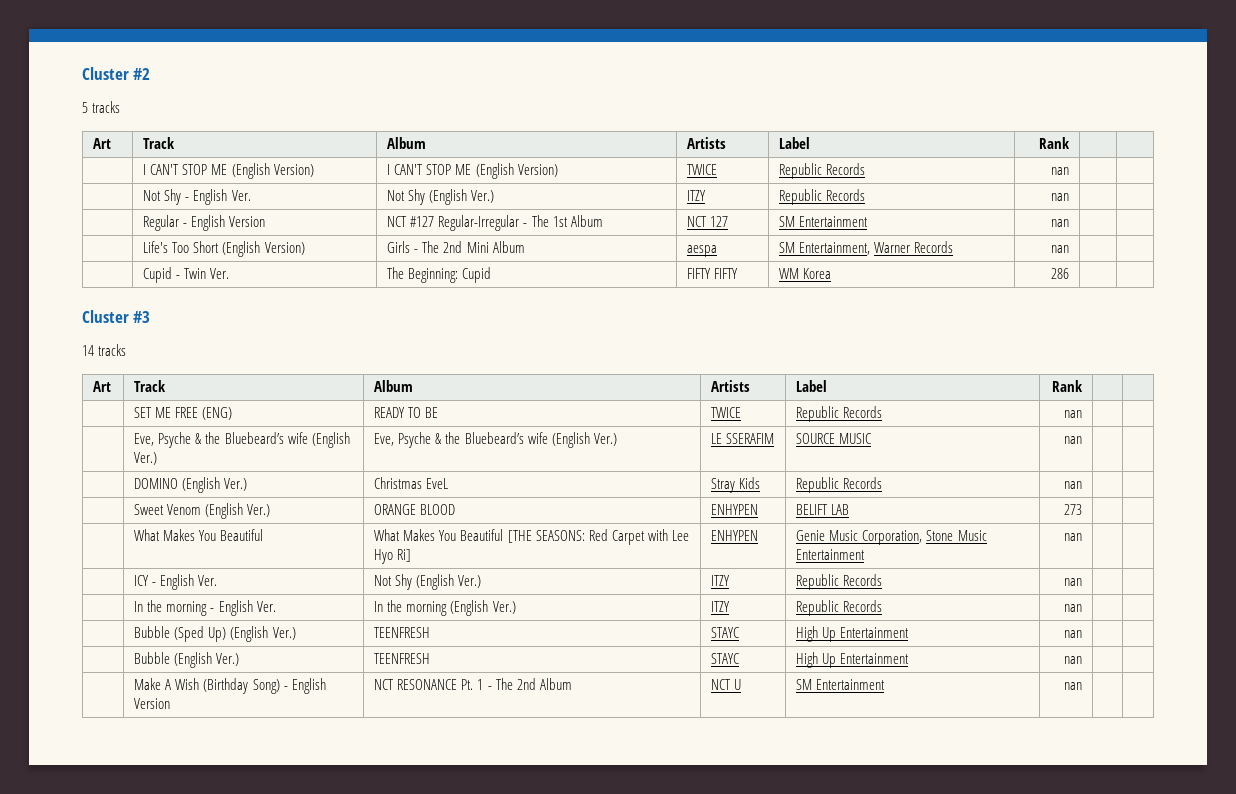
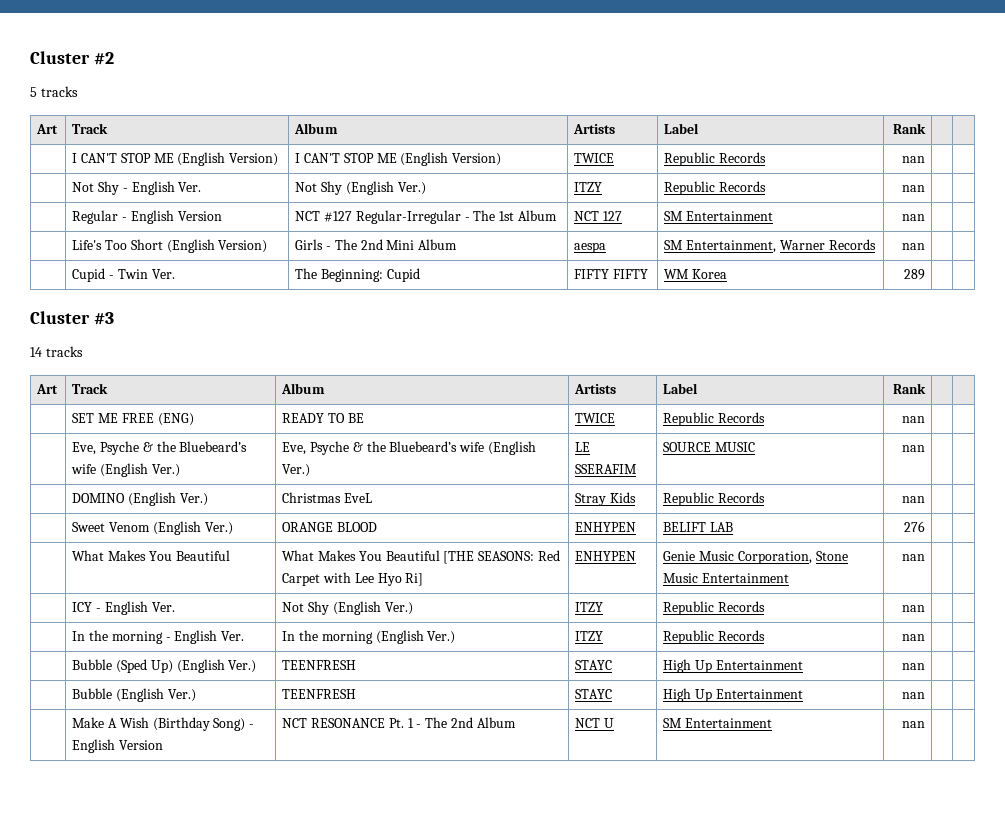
[1050,268,1069,279] 286 -> [903,269,925,280] 289
[1063,504,1082,515] 273 -> [903,521,925,532] 276

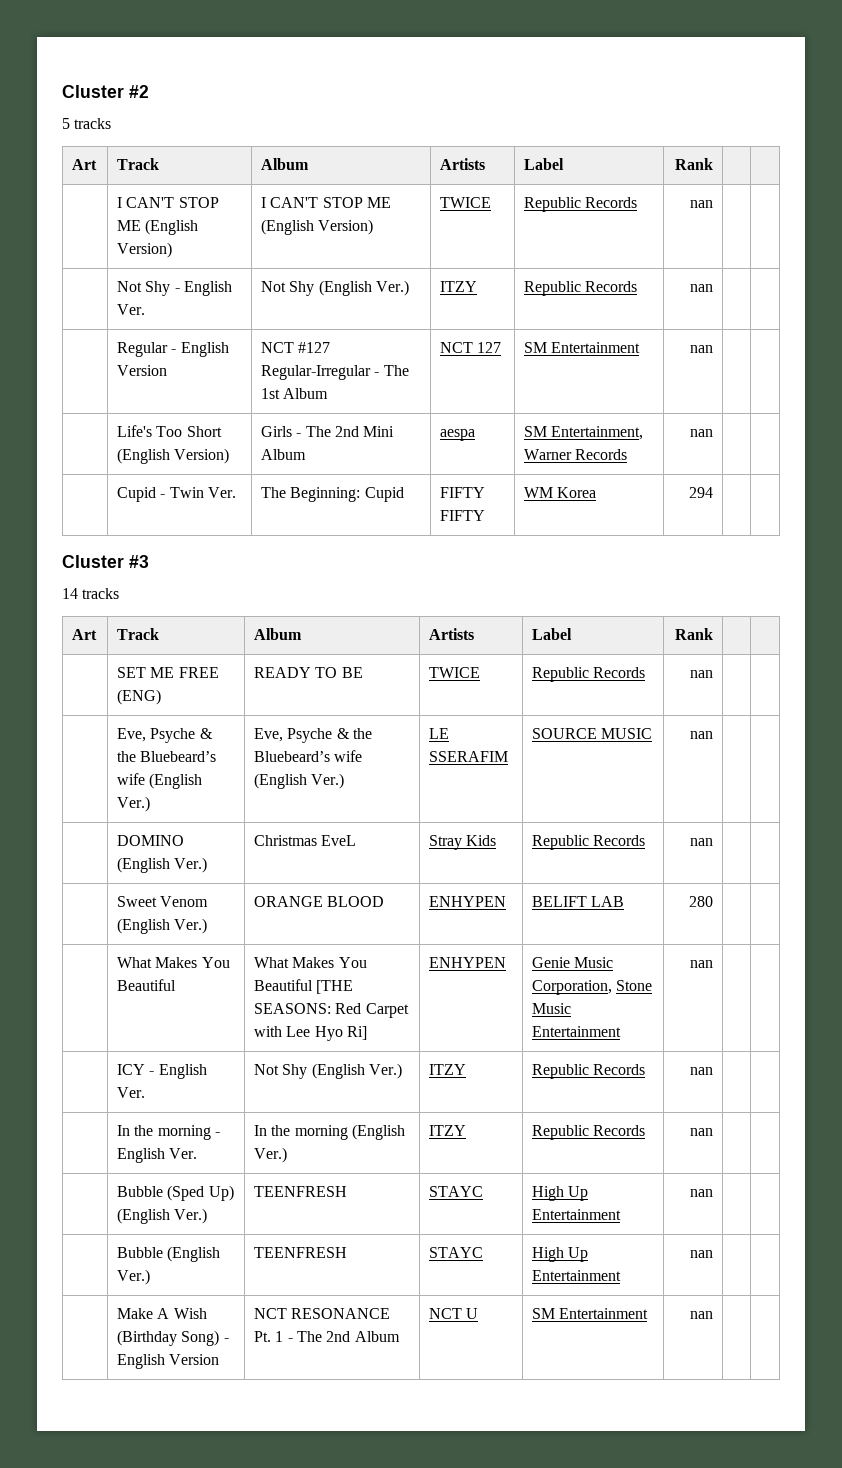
[903,269,925,280] 289 -> [688,487,713,498] 294
[903,521,925,532] 276 -> [688,896,713,907] 280

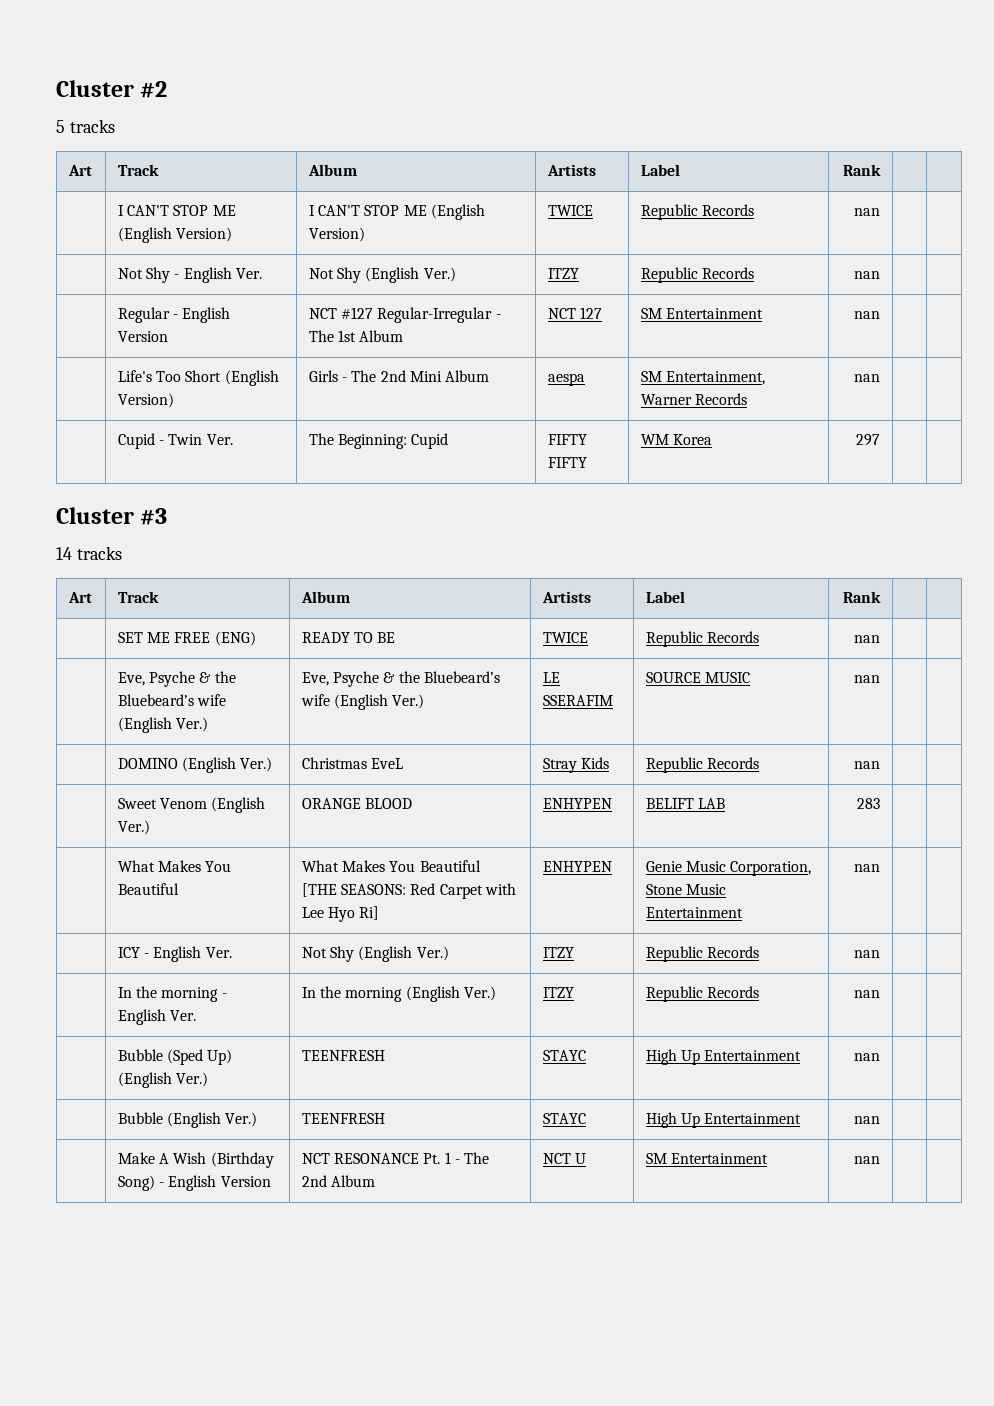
[688,487,713,498] 294 -> [856,434,881,446] 297
[688,896,713,907] 280 -> [857,798,881,809] 283

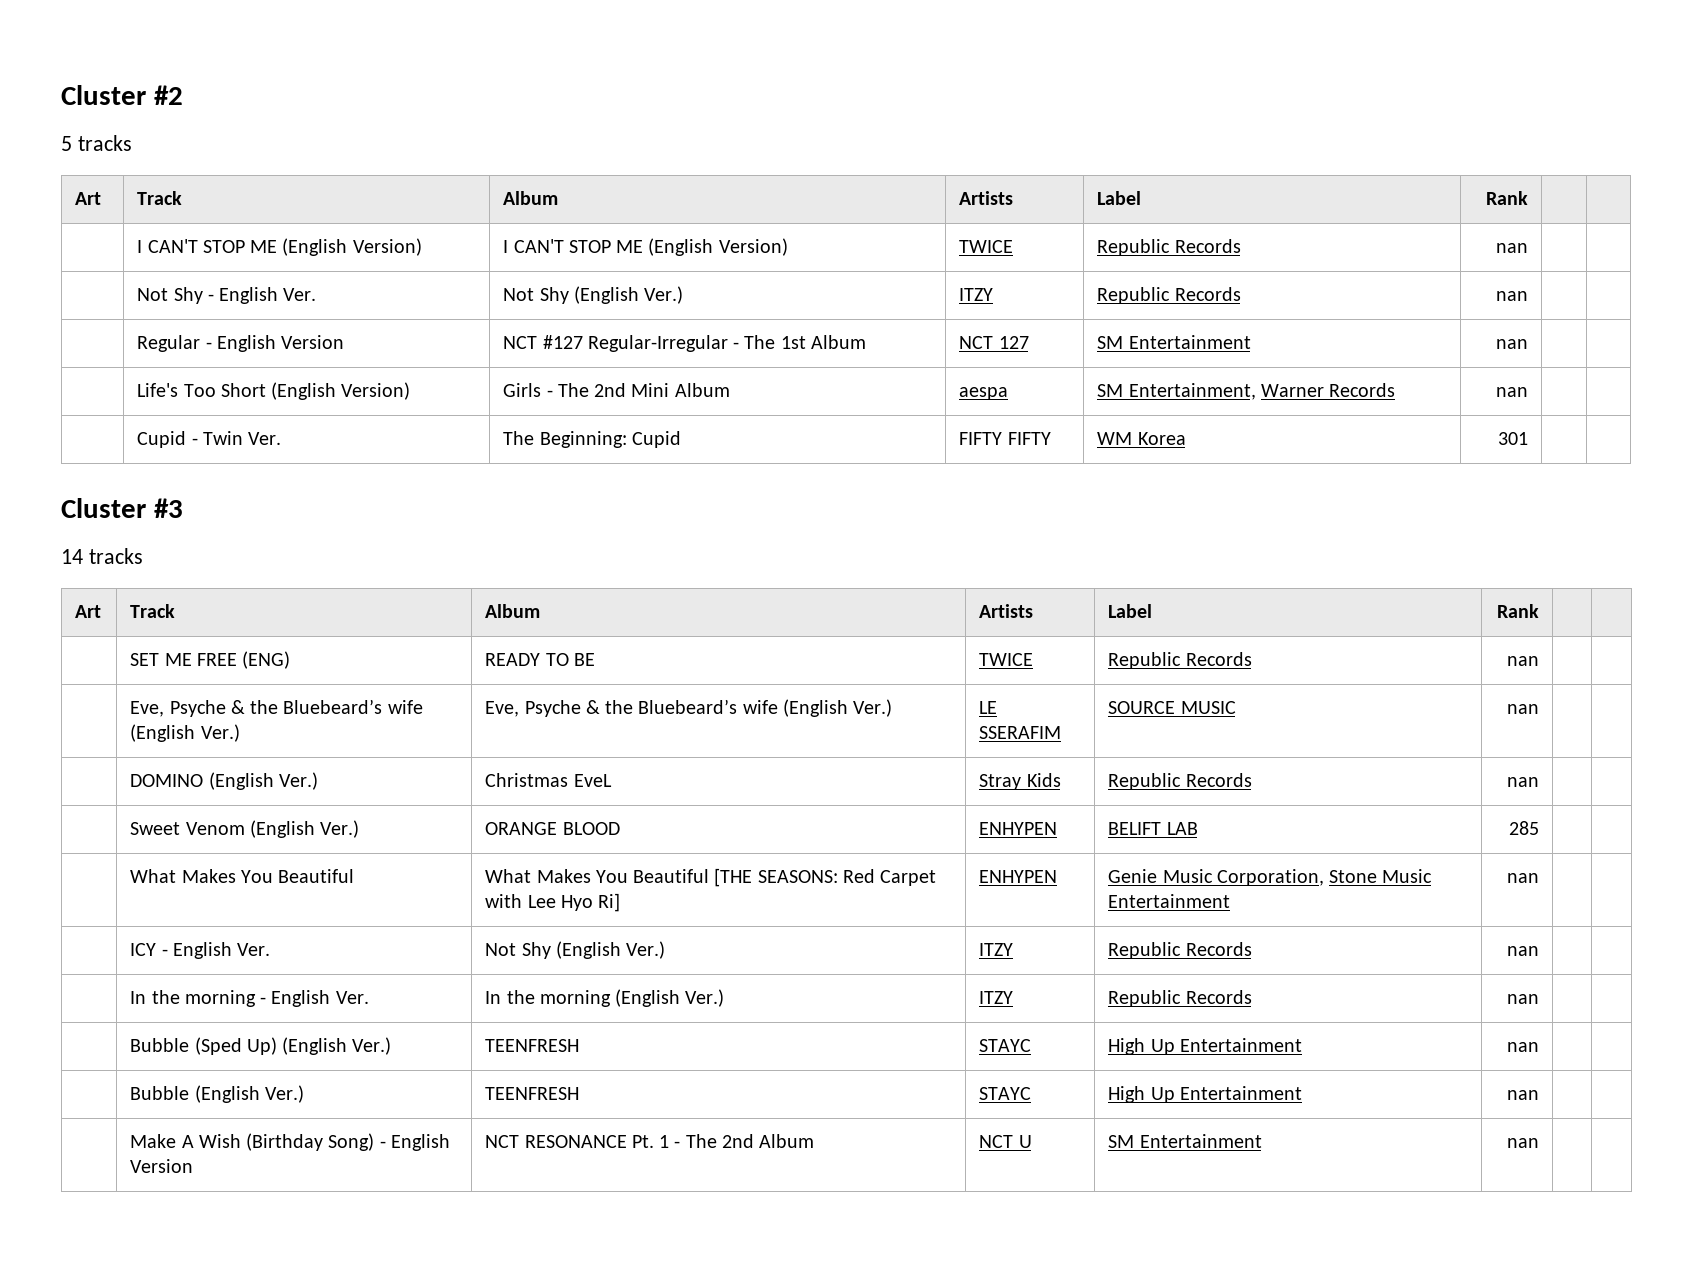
[856,434,881,446] 297 -> [1497,432,1528,445] 301
[857,798,881,809] 283 -> [1508,821,1539,835] 285

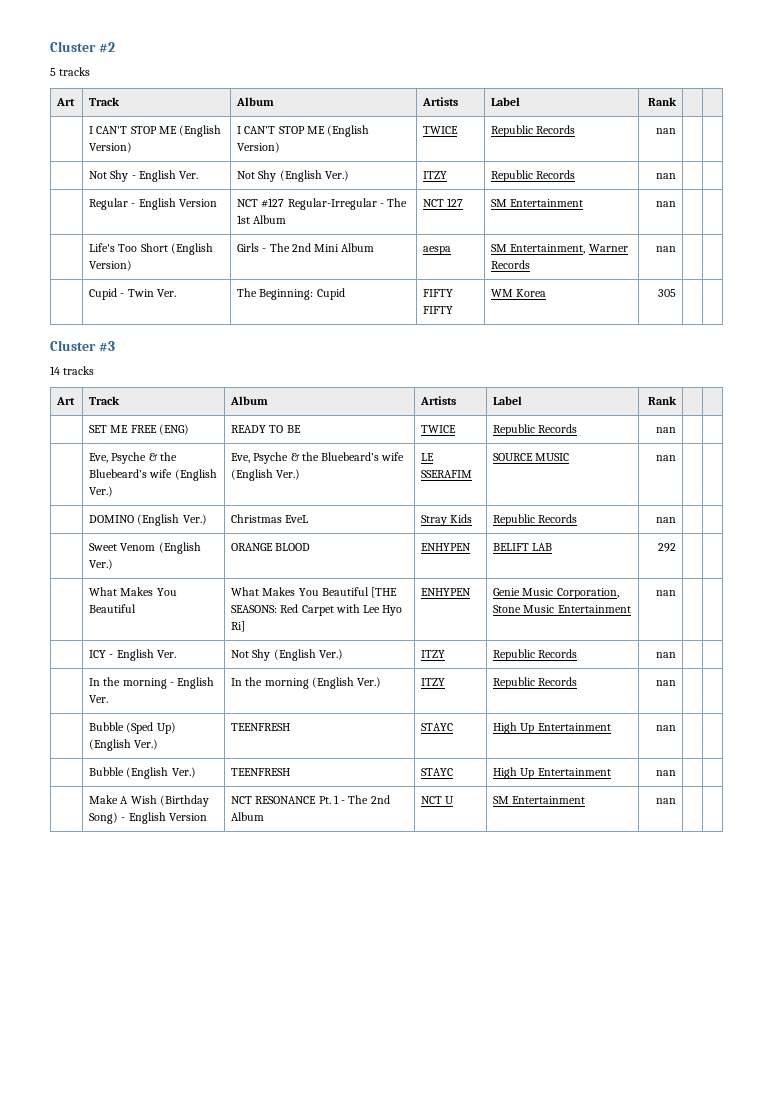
[1497,432,1528,445] 301 -> [657,289,676,297] 305
[1508,821,1539,835] 285 -> [657,543,676,552] 292

